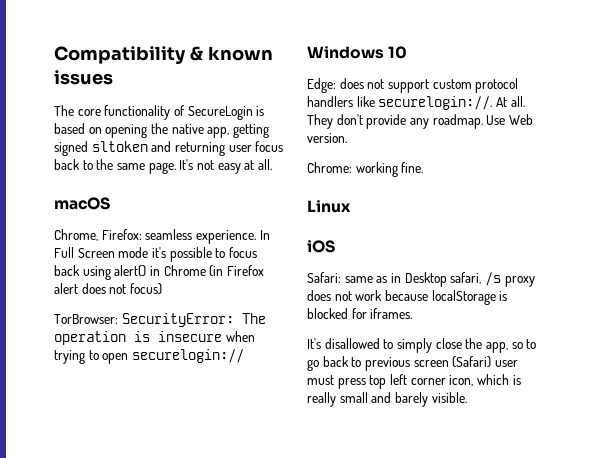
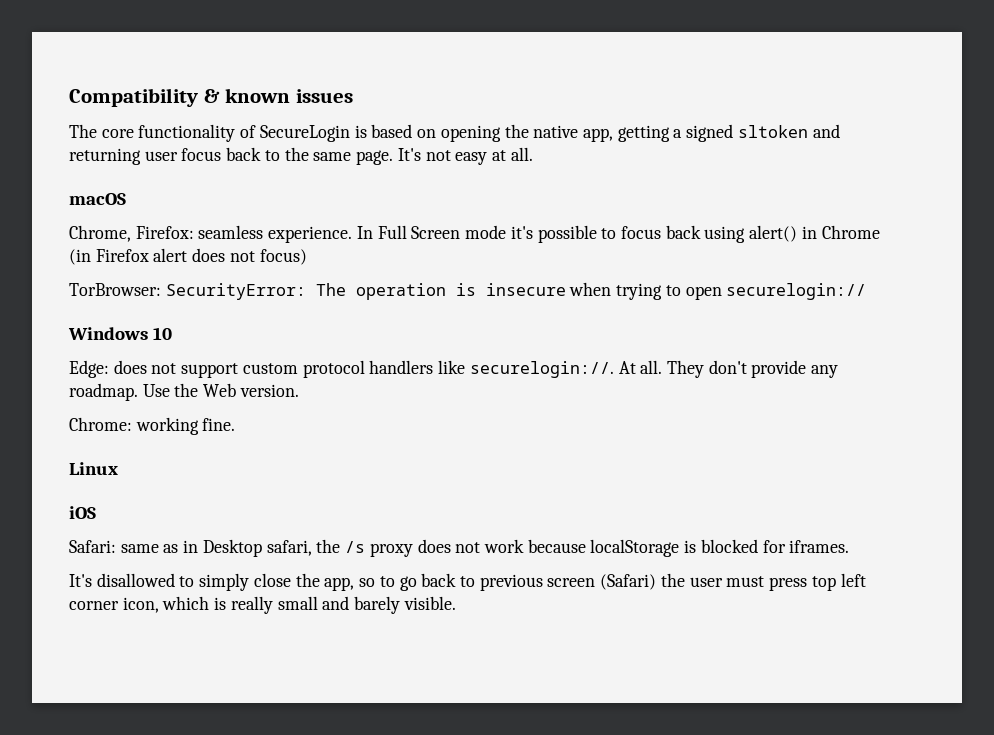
(269, 131) none -> [673,129,683,138] a
(506, 120) none -> [174,383,199,397] the
(482, 278) none -> [316,539,341,553] the
(492, 362) none -> [660,573,685,587] the

